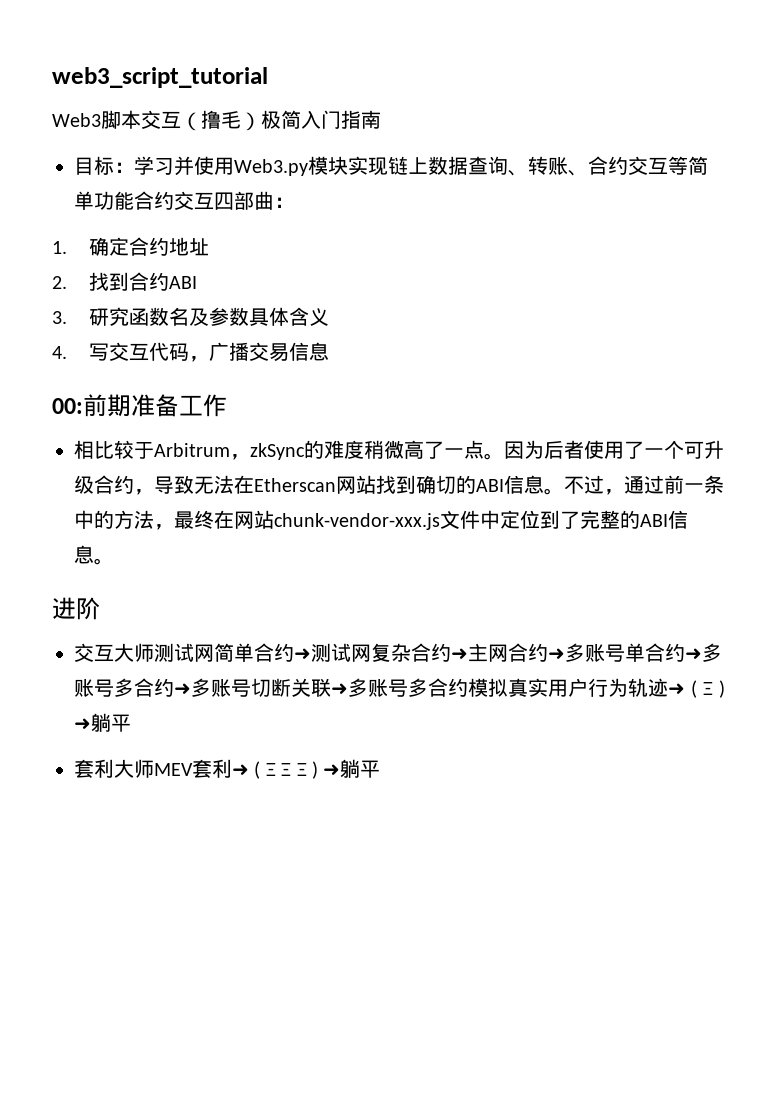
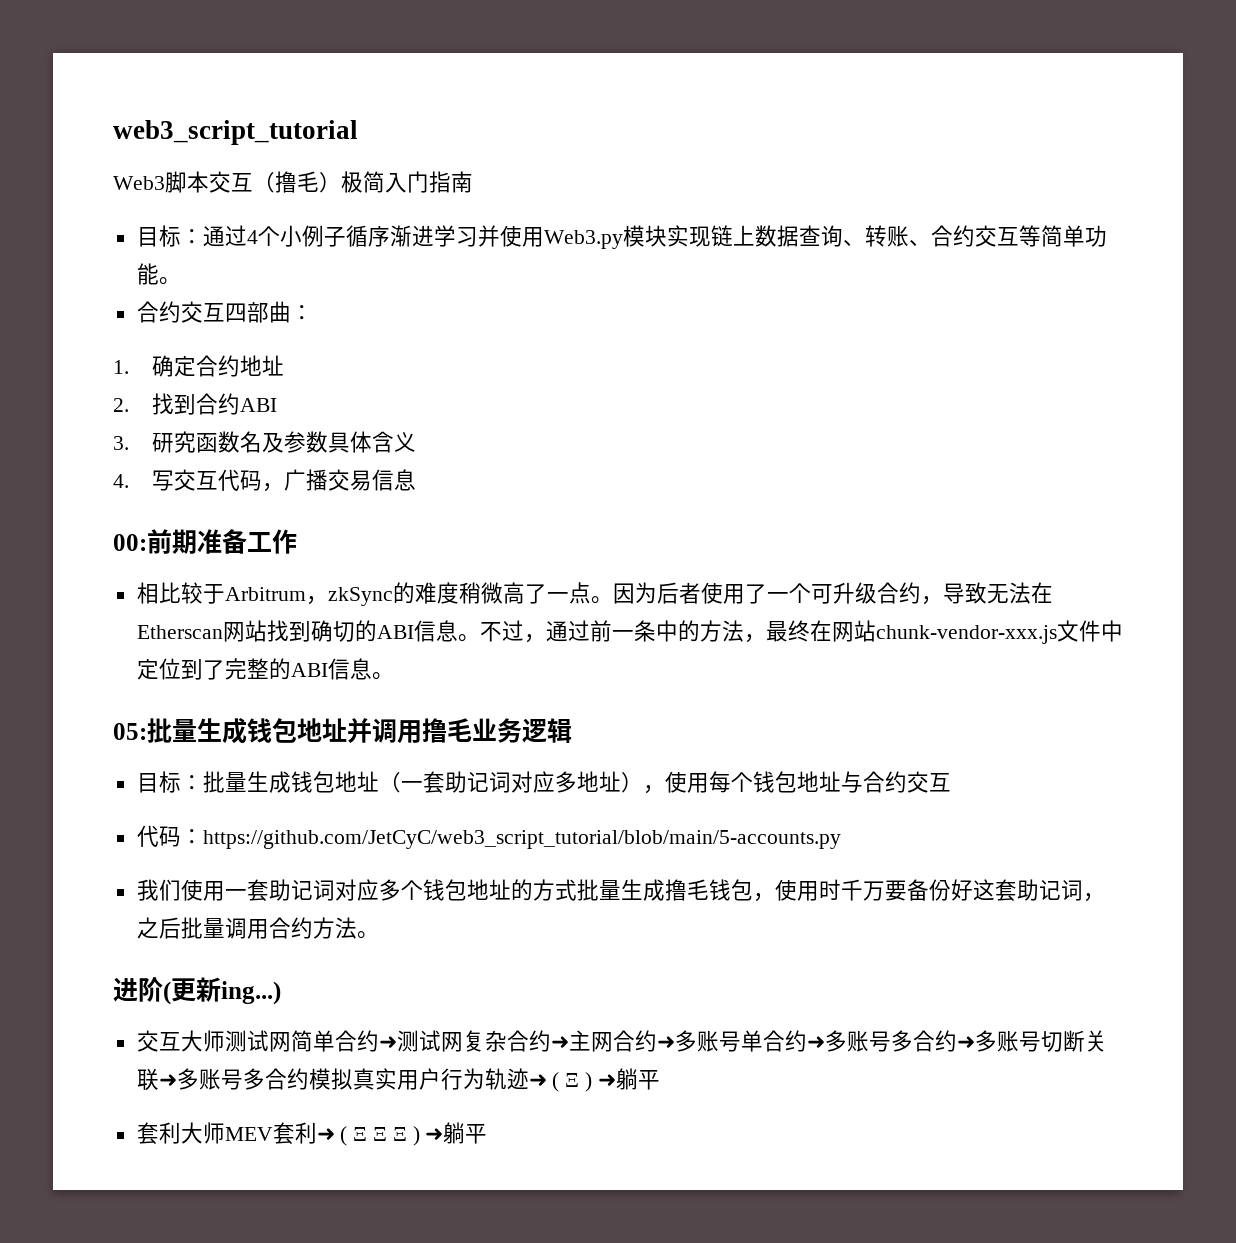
(134, 167) none -> [202,225,434,247] 通过4个小例子循序渐进
(134, 200) none -> [158,277,181,285] 。 //
[52,597,100,620] 进阶 -> [113,718,572,744] [136,771,951,794] [136,825,841,849] [136,879,1105,902] [136,917,379,939] [113,977,281,1005] 05:批量生成钱包地址并调用撸毛业务逻辑 // 目标：批量生成钱包地址（一套助记词对应多地址），使用每个钱包地址与合约交互 // 代码：https://github.com/JetCyC/web3_script_tutorial/blob/main/5-accounts.py // 我们使用一套助记词对应多个钱包地址的方式批量生成撸毛钱包，使用时千万要备份好这套助记词，之后批量调用合约方法。 // 进阶(更新ing...)

